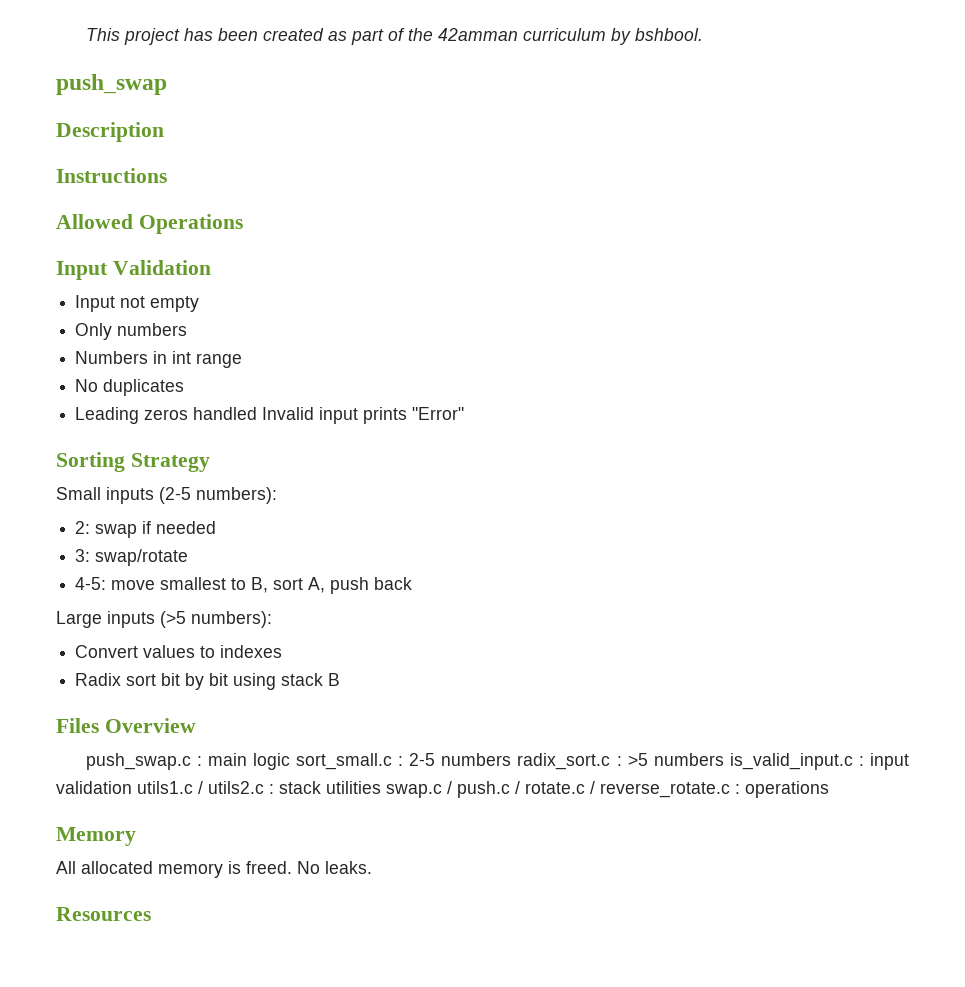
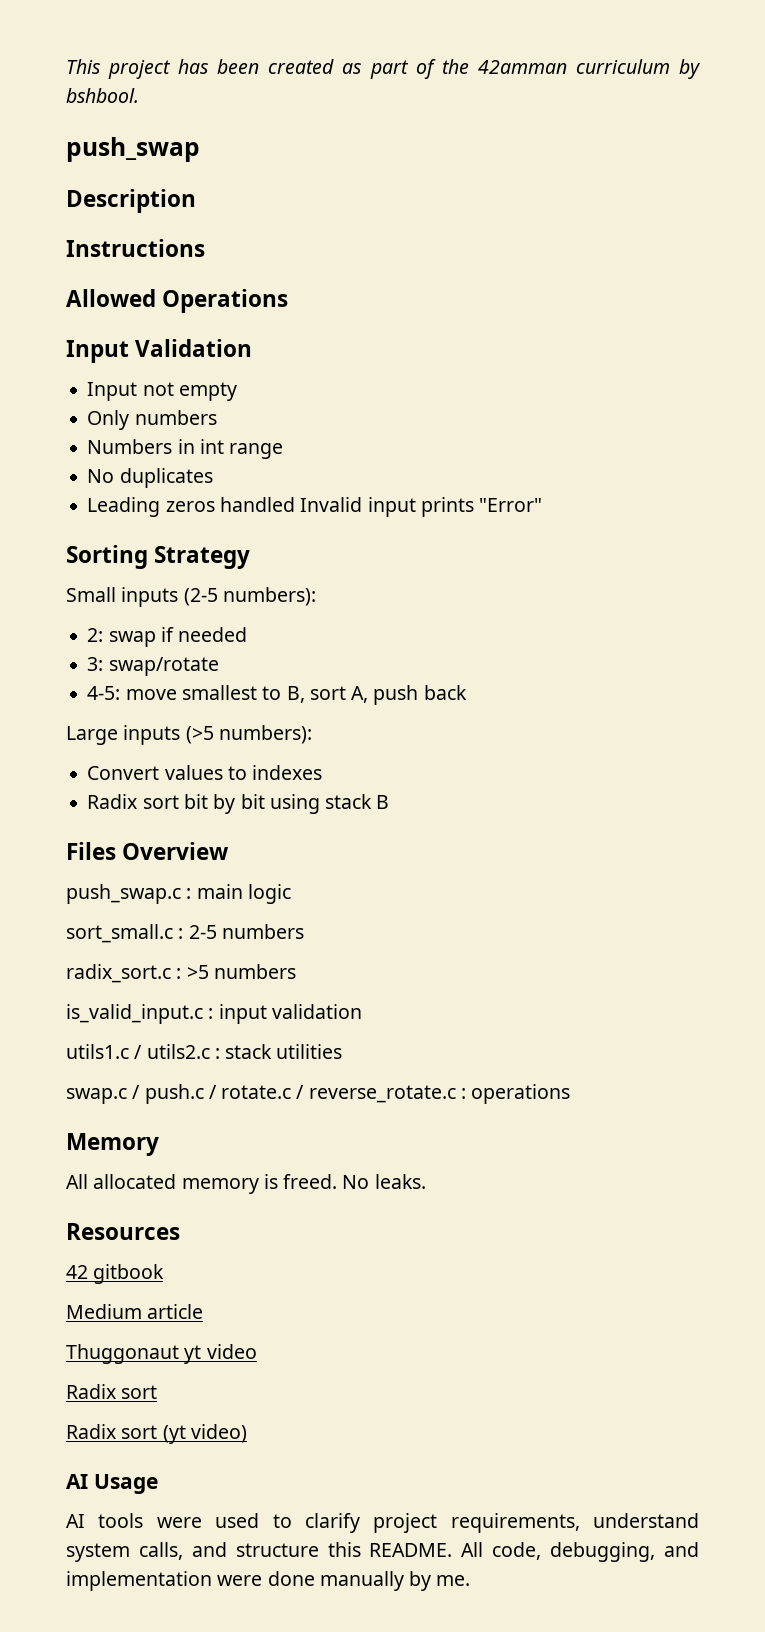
(290, 761) none -> (291, 894) //
(512, 759) none -> (304, 931) //
(724, 759) none -> (296, 971) //
(132, 787) none -> (362, 1011) //
(381, 787) none -> (343, 1051) //
(151, 914) none -> [66,1264,165,1284] [66,1304,204,1319] [66,1344,257,1364] [66,1384,158,1399] [66,1424,247,1444] [66,1474,158,1494] [66,1513,699,1533] [66,1542,700,1562] [66,1571,471,1591] // 42 gitbook // Medium article // Thuggonaut yt video // Radix sort // Radix sort (yt video) // AI Usage // AI tools were used to clarify project requirements, understand system calls, and structure this README. All code, debugging, and implementation were done manually by me.

